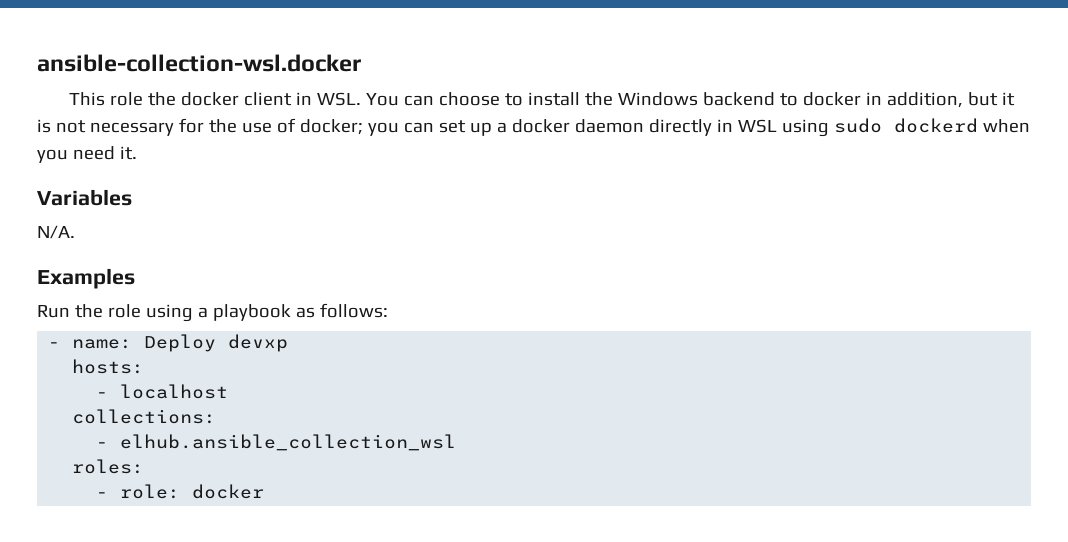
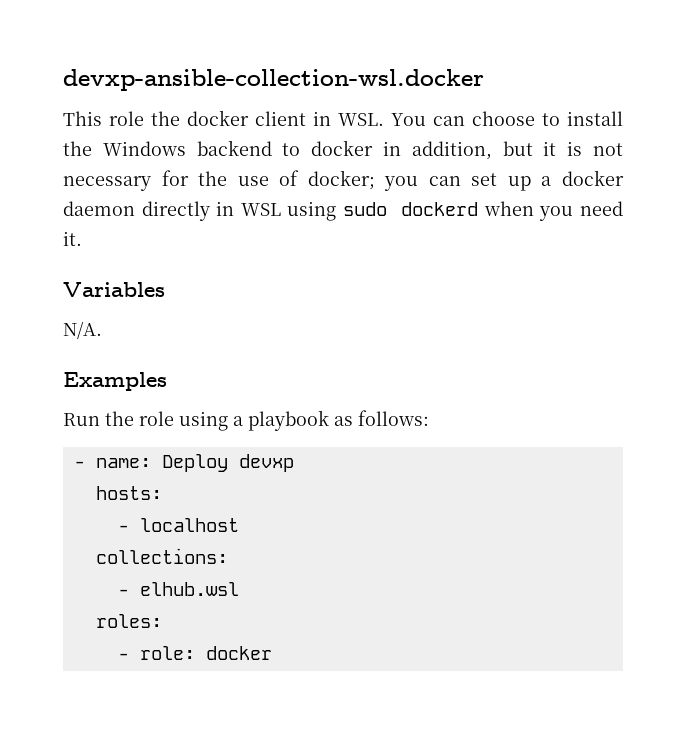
[37,54,361,72] ansible-collection-wsl.docker -> [63,69,484,91] devxp-ansible-collection-wsl.docker
[120,434,457,451] elhub.ansible_collection_wsl -> [139,582,239,596] elhub.wsl

